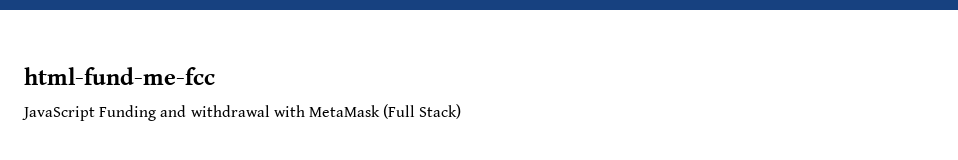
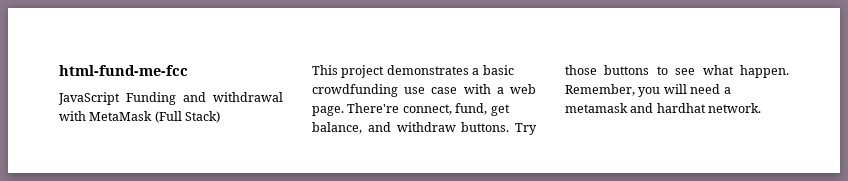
(462, 111) none -> [312,65,514,78] [312,84,536,97] [312,103,510,116] [312,122,537,135] [565,65,789,78] [565,84,731,97] [565,103,762,113] // This project demonstrates a basic crowdfunding use case with a web page. There're connect, fund, get balance, and withdraw buttons. Try those buttons to see what happen. Remember, you will need a metamask and hardhat network.

